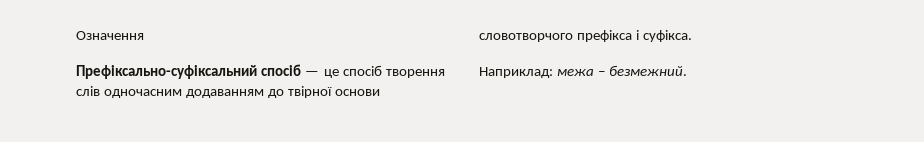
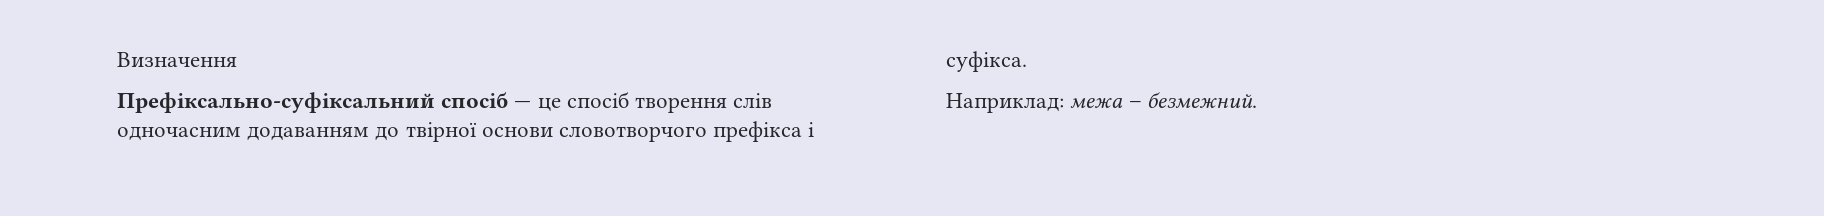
[76,31,144,40] Означення -> [117,52,237,67] Визначення

